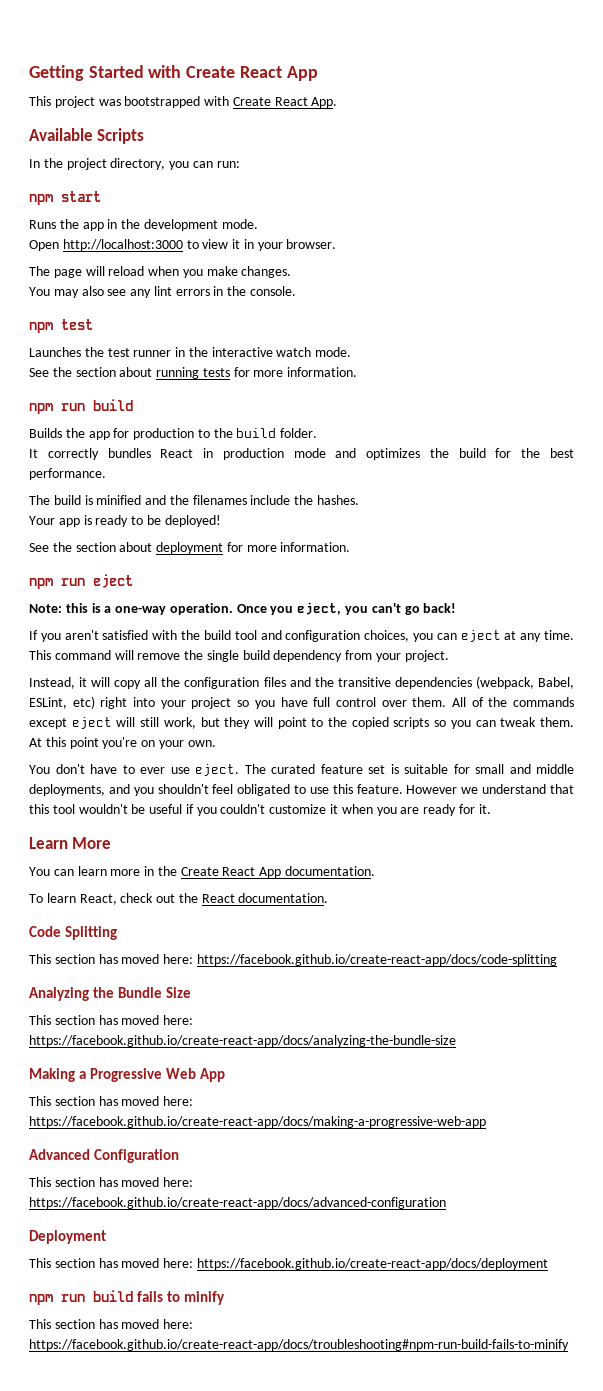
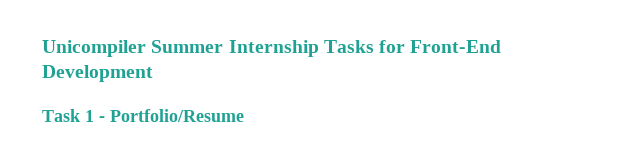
[29,65,318,81] [29,96,338,108] [29,128,145,144] [29,158,240,170] [29,191,101,205] [29,219,258,231] [29,239,337,251] [29,266,292,278] [29,286,297,298] [29,319,93,333] [29,347,352,357] [29,367,358,379] [29,399,133,414] [29,428,318,440] [29,448,574,460] [29,468,106,480] [29,495,360,505] [29,515,221,527] [29,542,351,554] [29,574,133,589] [29,602,457,615] [29,630,574,642] [29,650,449,662] [29,676,575,689] [29,696,574,709] [29,717,574,729] [29,737,216,749] [29,764,574,776] [29,784,575,796] [29,804,491,816] [29,837,112,849] [29,866,376,878] [29,893,329,905] [29,926,118,940] [29,954,557,966] [29,987,192,1001] [29,1015,194,1025] [29,1035,456,1047] [29,1068,226,1082] [29,1096,194,1106] [29,1116,486,1128] [29,1149,180,1163] [29,1177,194,1187] [29,1197,446,1209] [29,1230,106,1244] [29,1258,548,1270] [29,1290,226,1305] [29,1319,194,1329] [29,1339,569,1351] Getting Started with Create React App // This project was bootstrapped with Create React App. // Available Scripts // In the project directory, you can run: // npm start // Runs the app in the development mode. // Open http://localhost:3000 to view it in your browser. // The page will reload when you make changes. // You may also see any lint errors in the console. // npm test // Launches the test runner in the interactive watch mode. // See the section about running tests for more information. // npm run build // Builds the app for production to the build folder. // It correctly bundles React in production mode and optimizes the build for the best performance. // The build is minified and the filenames include the hashes. // Your app is ready to be deployed! // See the section about deployment for more information. // npm run eject // Note: this is a one-way operation. Once you eject, you can't go back! // If you aren't satisfied with the build tool and configuration choices, you can eject at any time. This command will remove the single build dependency from your project. // Instead, it will copy all the configuration files and the transitive dependencies (webpack, Babel, ESLint, etc) right into your project so you have full control over them. All of the commands except eject will still work, but they will point to the copied scripts so you can tweak them. At this point you're on your own. // You don't have to ever use eject. The curated feature set is suitable for small and middle deployments, and you shouldn't feel obligated to use this feature. However we understand that this tool wouldn't be useful if you couldn't customize it when you are ready for it. // Learn More // You can learn more in the Create React App documentation. // To learn React, check out the React documentation. // Code Splitting // This section has moved here: https://facebook.github.io/create-react-app/docs/code-splitting // Analyzing the Bundle Size // This section has moved here: https://facebook.github.io/create-react-app/docs/analyzing-the-bundle-size // Making a Progressive Web App // This section has moved here: https://facebook.github.io/create-react-app/docs/making-a-progressive-web-app // Advanced Configuration // This section has moved here: https://facebook.github.io/create-react-app/docs/advanced-configuration // Deployment // This section has moved here: https://facebook.github.io/create-react-app/docs/deployment // npm run build fails to minify // This section has moved here: https://facebook.github.io/create-react-app/docs/troubleshooting#npm-run-build-fails-to-minify -> [42,40,502,57] [42,65,153,82] [42,109,244,122] Unicompiler Summer Internship Tasks for Front-End Development // Task 1 - Portfolio/Resume

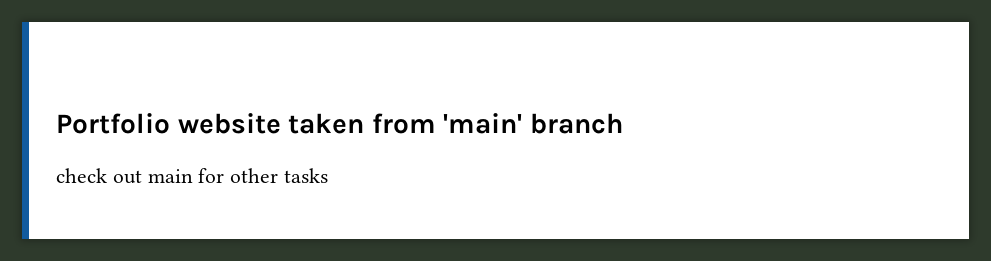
[42,40,502,57] [42,65,153,82] [42,109,244,122] Unicompiler Summer Internship Tasks for Front-End Development // Task 1 - Portfolio/Resume -> [56,113,623,134] [56,168,329,184] Portfolio website taken from 'main' branch // check out main for other tasks

